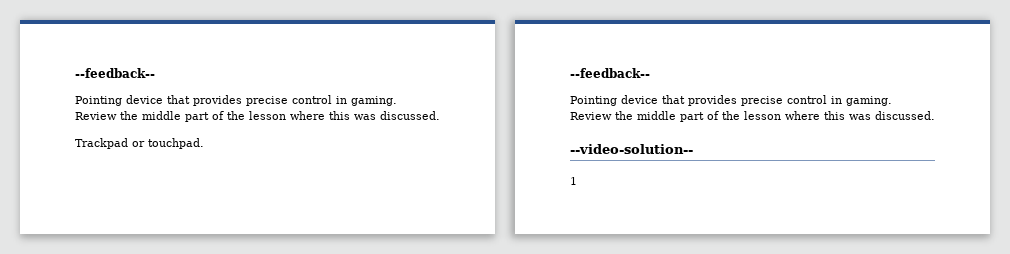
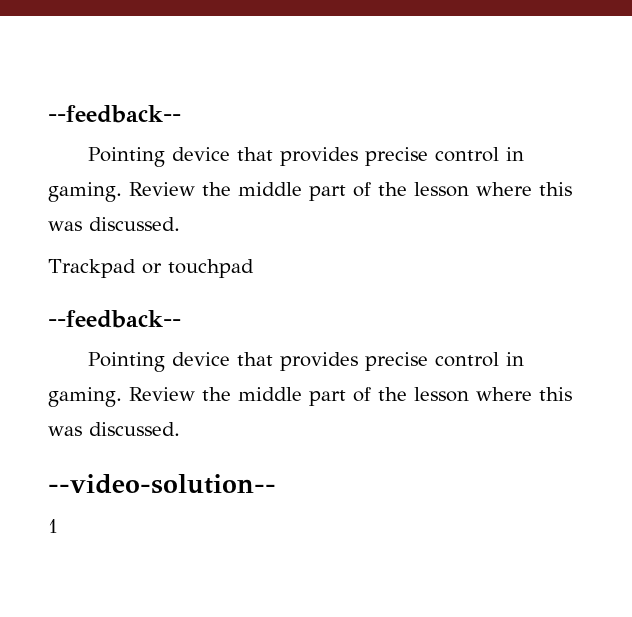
[148,138,204,149] touchpad. -> [167,259,254,278] touchpad

